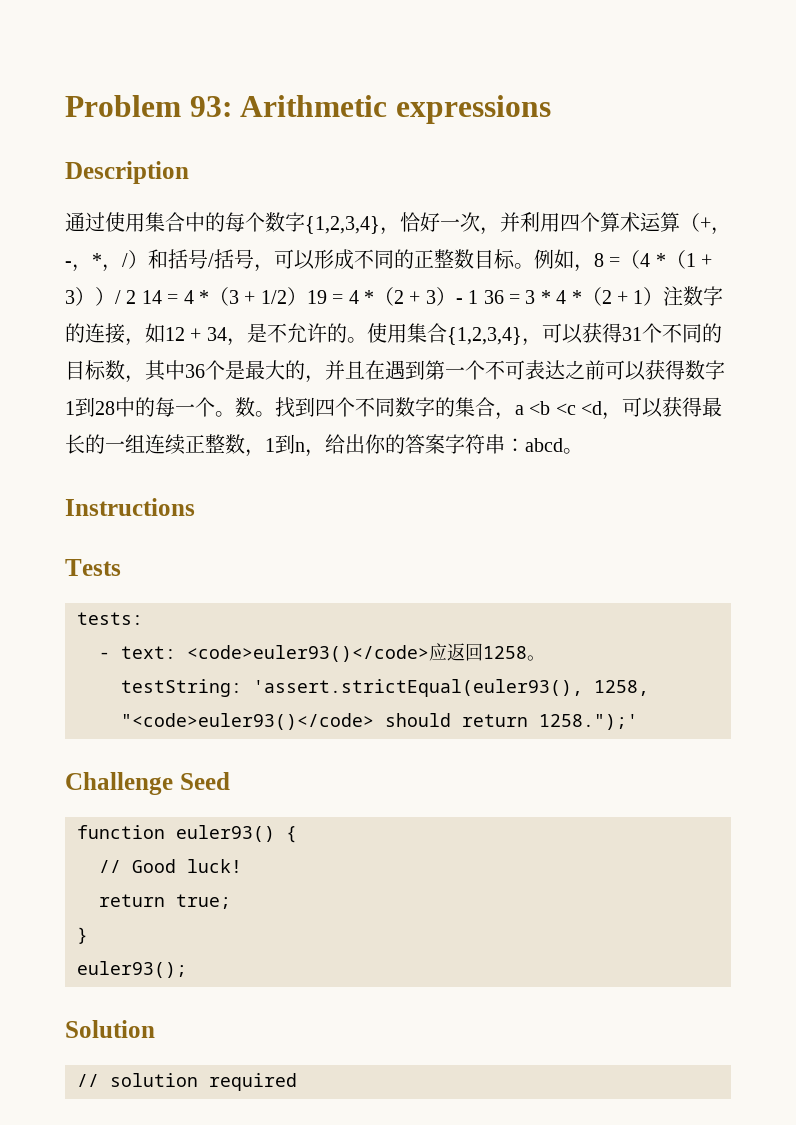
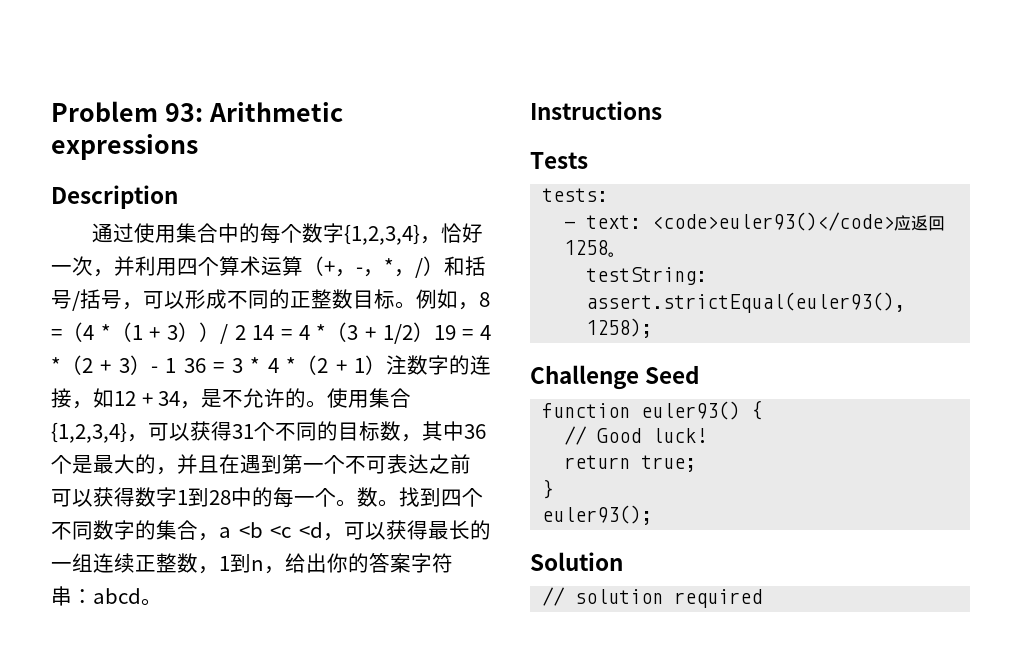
[253,679,649,697] [121,713,638,730] 'assert.strictEqual(euler93(), 1258, "<code>euler93()</code> should return 1258.");' -> [586,292,906,313] [586,318,653,338] assert.strictEqual(euler93(), 1258);

